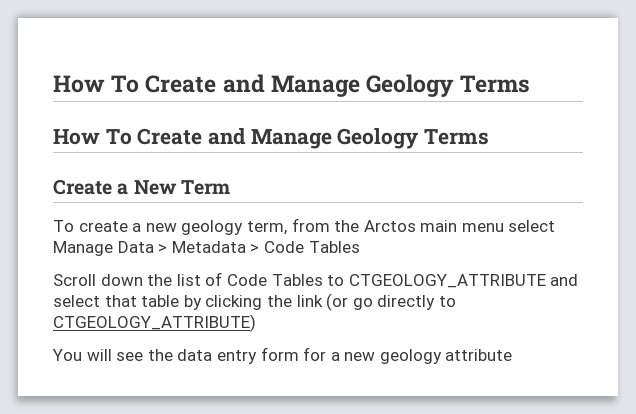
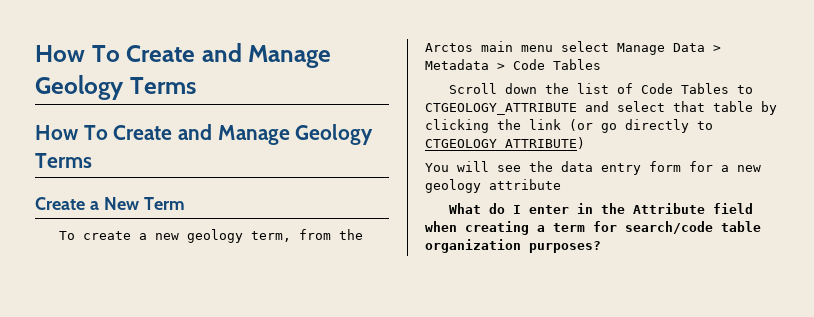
(513, 355) none -> [449,203,754,214] [425,221,761,235] [425,239,601,253] // What do I enter in the Attribute field when creating a term for search/code table organization purposes?

